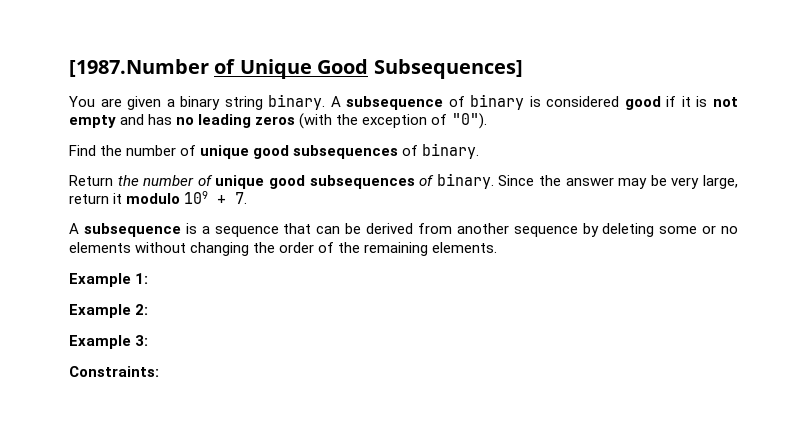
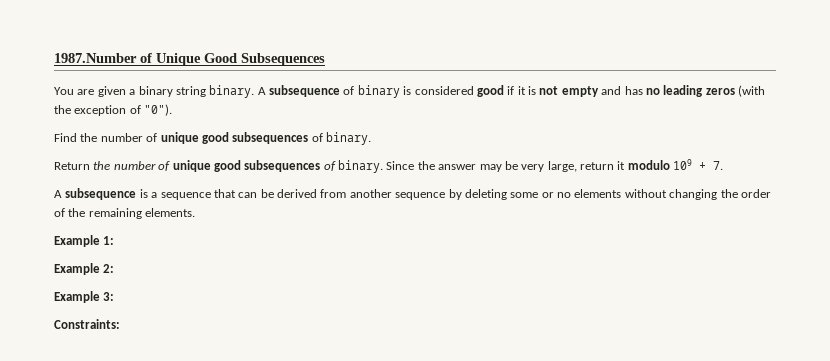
[69,59,209,77] [1987.Number -> [54,53,137,63] 1987.Number
[373,59,523,79] Subsequences] -> [241,53,325,66] Subsequences

